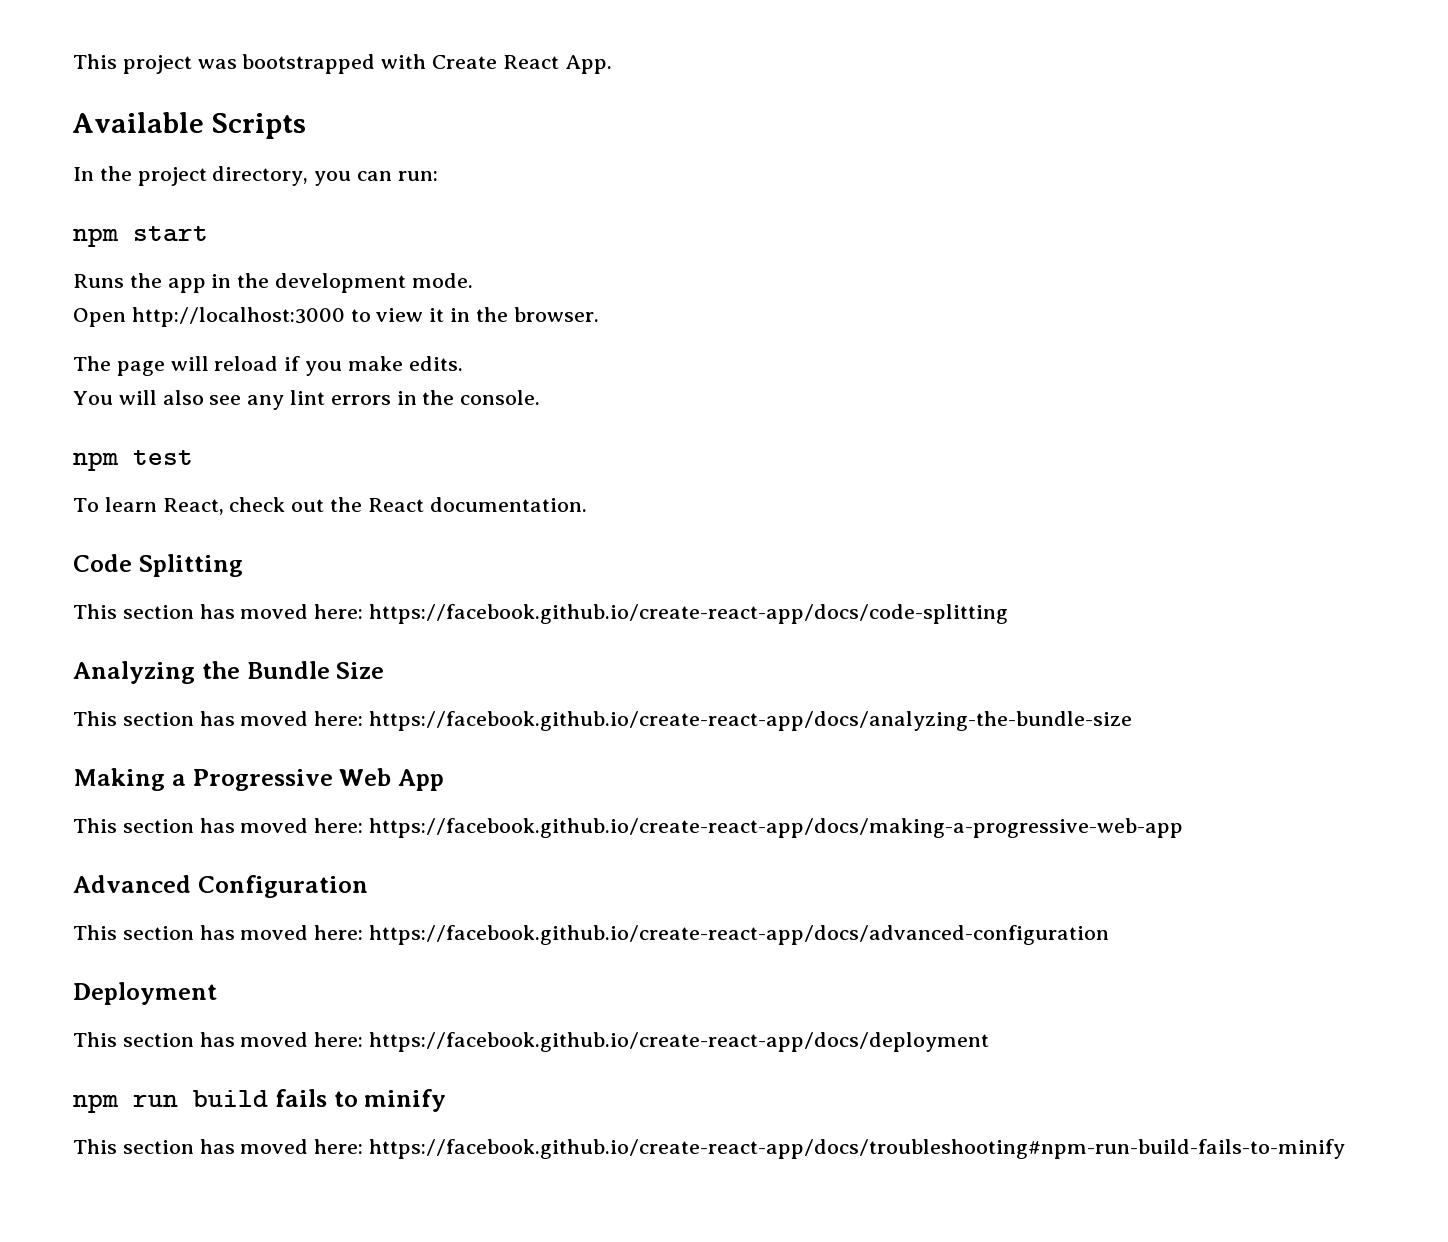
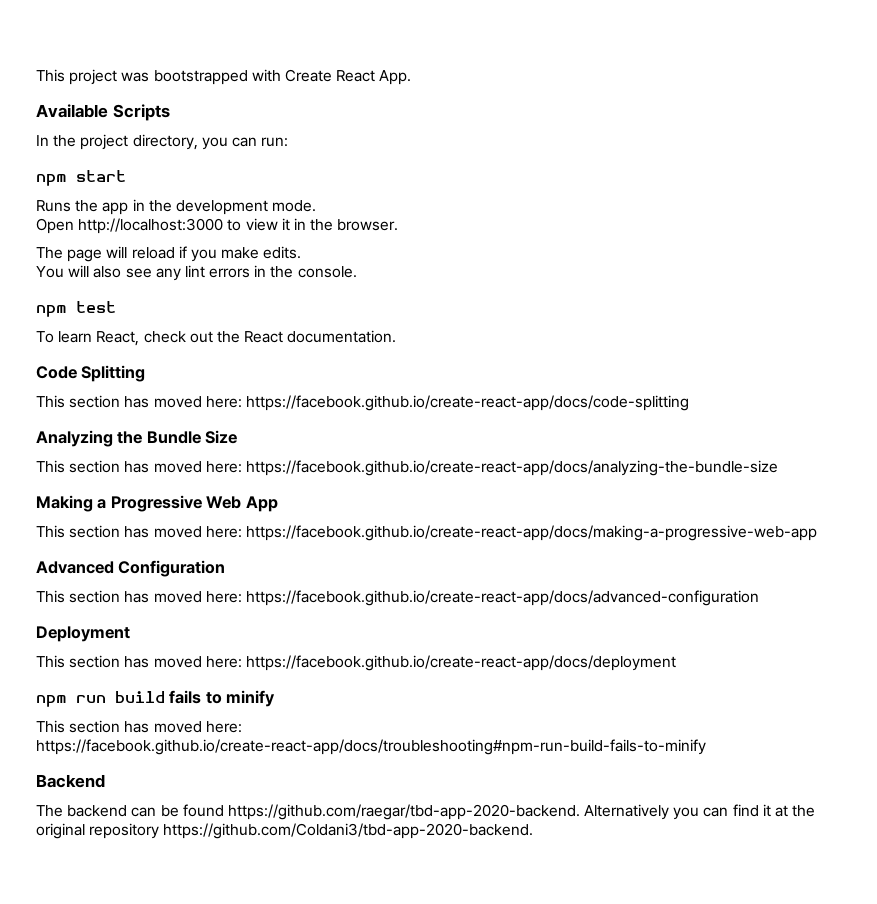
(1346, 1149) none -> [36,774,105,788] [36,804,816,820] [36,823,534,839] // Backend // The backend can be found https://github.com/raegar/tbd-app-2020-backend. Alternatively you can find it at the original repository https://github.com/Coldani3/tbd-app-2020-backend.

